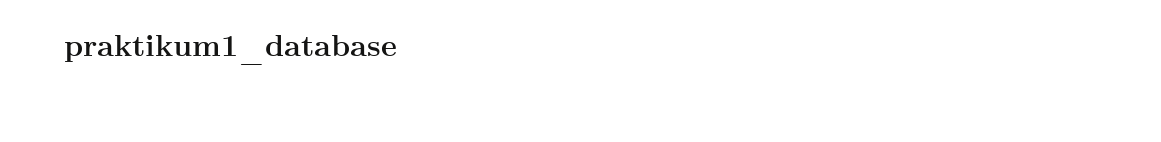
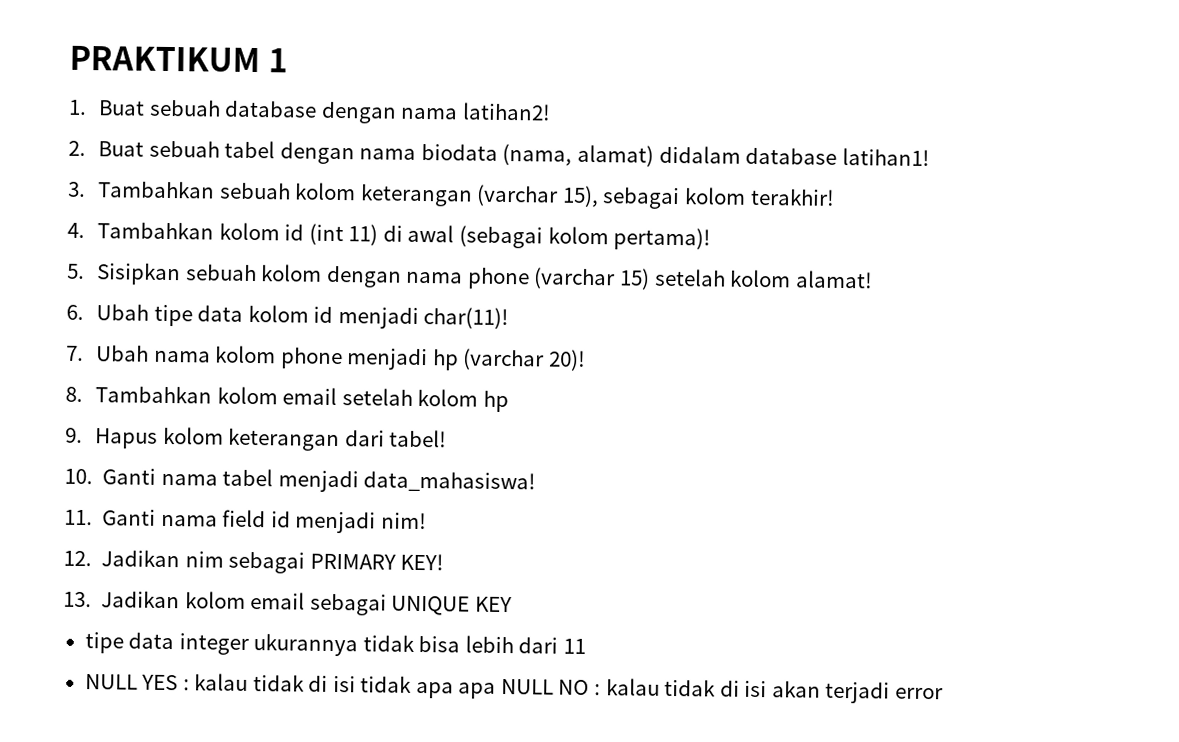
[64,35,397,65] praktikum1_database -> [69,45,288,73] [69,99,551,124] [68,140,930,167] [68,180,835,210] [67,221,712,251] [67,262,873,290] [66,304,510,330] [66,345,586,371] [65,385,509,413] [65,426,448,452] [64,468,537,493] [64,509,427,534] [63,549,445,574] [63,590,512,616] [84,632,586,657] [84,673,943,704] PRAKTIKUM 1 // 1. Buat sebuah database dengan nama latihan2! // 2. Buat sebuah tabel dengan nama biodata (nama, alamat) didalam database latihan1! // 3. Tambahkan sebuah kolom keterangan (varchar 15), sebagai kolom terakhir! // 4. Tambahkan kolom id (int 11) di awal (sebagai kolom pertama)! // 5. Sisipkan sebuah kolom dengan nama phone (varchar 15) setelah kolom alamat! // 6. Ubah tipe data kolom id menjadi char(11)! // 7. Ubah nama kolom phone menjadi hp (varchar 20)! // 8. Tambahkan kolom email setelah kolom hp // 9. Hapus kolom keterangan dari tabel! // 10. Ganti nama tabel menjadi data_mahasiswa! // 11. Ganti nama field id menjadi nim! // 12. Jadikan nim sebagai PRIMARY KEY! // 13. Jadikan kolom email sebagai UNIQUE KEY // tipe data integer ukurannya tidak bisa lebih dari 11 // NULL YES : kalau tidak di isi tidak apa apa NULL NO : kalau tidak di isi akan terjadi error

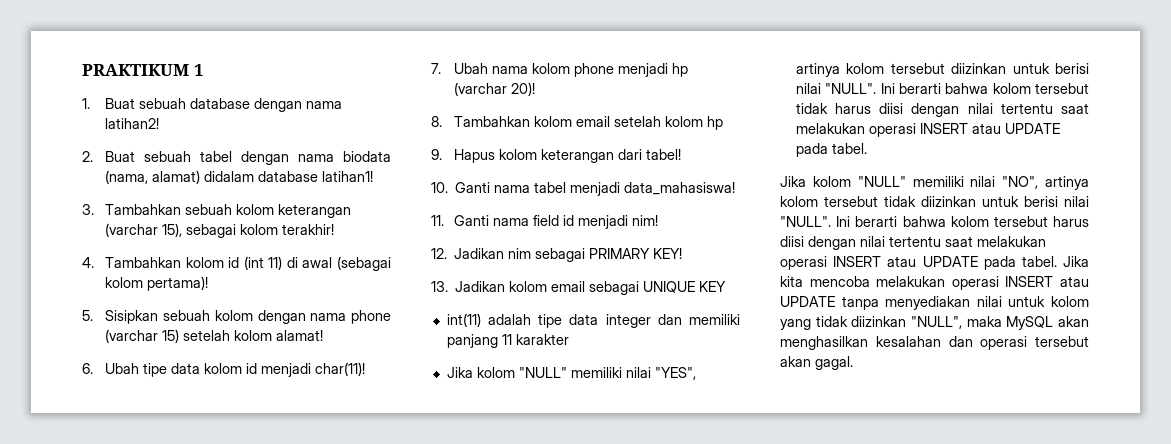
(512, 604) none -> [446,313,532,327] int(11) adalah
[253,633,586,657] [84,673,943,704] ukurannya tidak bisa lebih dari 11 // NULL YES : kalau tidak di isi tidak apa apa NULL NO : kalau tidak di isi akan terjadi error -> [657,314,740,325] [446,334,569,348] [446,367,696,380] [795,63,1089,77] [795,83,1089,94] [795,103,1089,117] [795,123,1060,137] [795,143,867,157] [780,176,1089,190] [780,196,1089,207] [780,216,1089,227] [780,236,1046,250] [780,256,1089,270] [780,276,1089,290] [780,296,1089,310] [780,316,1089,330] [780,336,1089,350] [780,356,853,370] dan memiliki panjang 11 karakter // Jika kolom "NULL" memiliki nilai "YES", artinya kolom tersebut diizinkan untuk berisi nilai "NULL". Ini berarti bahwa kolom tersebut tidak harus diisi dengan nilai tertentu saat melakukan operasi INSERT atau UPDATE pada tabel. // Jika kolom "NULL" memiliki nilai "NO", artinya kolom tersebut tidak diizinkan untuk berisi nilai "NULL". Ini berarti bahwa kolom tersebut harus diisi dengan nilai tertentu saat melakukan operasi INSERT atau UPDATE pada tabel. Jika kita mencoba melakukan operasi INSERT atau UPDATE tanpa menyediakan nilai untuk kolom yang tidak diizinkan "NULL", maka MySQL akan menghasilkan kesalahan dan operasi tersebut akan gagal.

